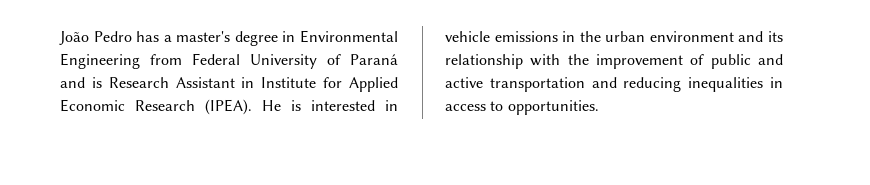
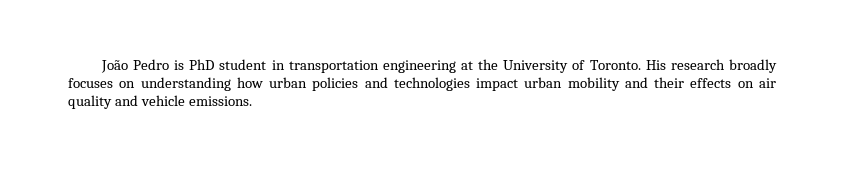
[136,30,398,46] [60,53,398,69] [60,77,398,92] [60,99,398,115] [445,31,783,42] [445,54,783,69] [445,77,783,92] [445,100,599,115] has a master's degree in Environmental Engineering from Federal University of Paraná and is Research Assistant in Institute for Applied Economic Research (IPEA). He is interested in vehicle emissions in the urban environment and its relationship with the improvement of public and active transportation and reducing inequalities in access to opportunities. -> [174,59,777,73] [68,77,776,91] [68,95,252,109] is PhD student in transportation engineering at the University of Toronto. His research broadly focuses on understanding how urban policies and technologies impact urban mobility and their effects on air quality and vehicle emissions.

